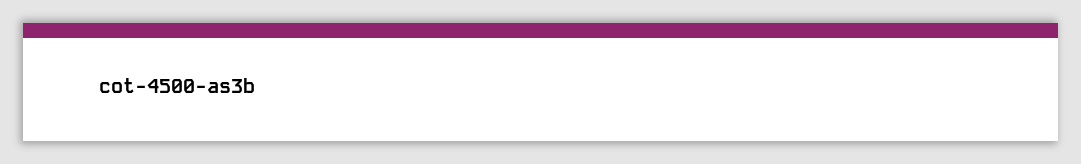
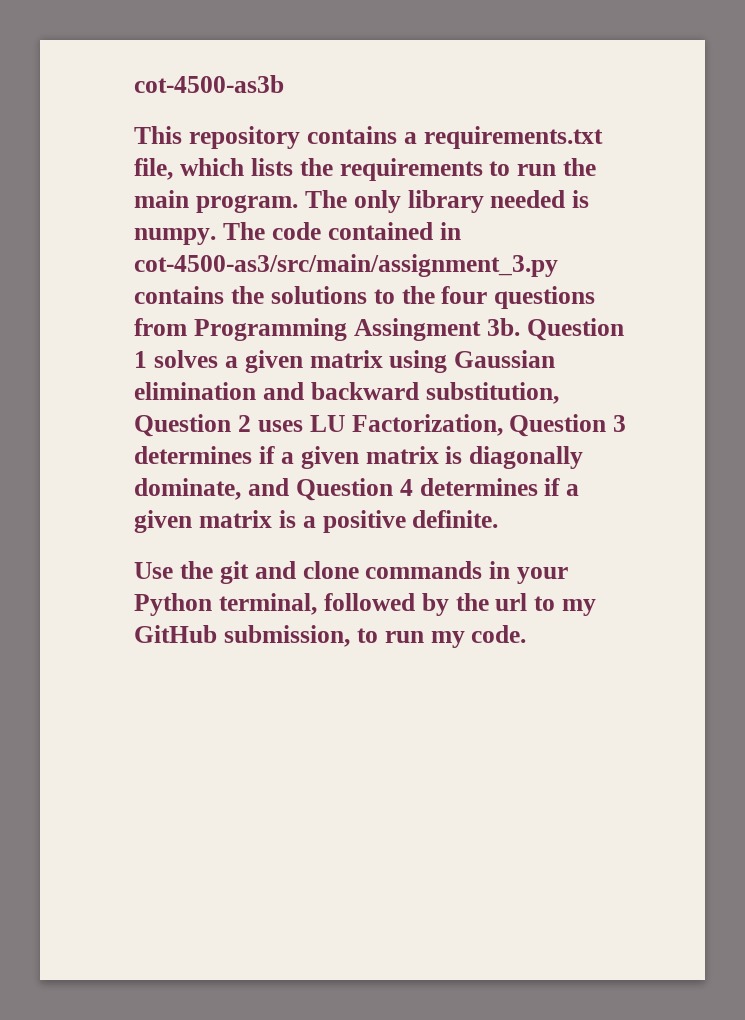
(255, 85) none -> [134,126,603,149] [134,158,597,181] [134,190,590,213] [134,222,461,245] [134,254,558,277] [134,286,596,309] [134,318,624,341] [134,350,556,373] [134,382,559,404] [134,414,627,437] [134,446,584,469] [134,478,580,501] [134,510,499,533] [134,561,569,584] [134,593,597,616] [134,625,527,648] // This repository contains a requirements.txt file, which lists the requirements to run the main program. The only library needed is numpy. The code contained in cot-4500-as3/src/main/assignment_3.py contains the solutions to the four questions from Programming Assingment 3b. Question 1 solves a given matrix using Gaussian elimination and backward substitution, Question 2 uses LU Factorization, Question 3 determines if a given matrix is diagonally dominate, and Question 4 determines if a given matrix is a positive definite. // Use the git and clone commands in your Python terminal, followed by the url to my GitHub submission, to run my code.

